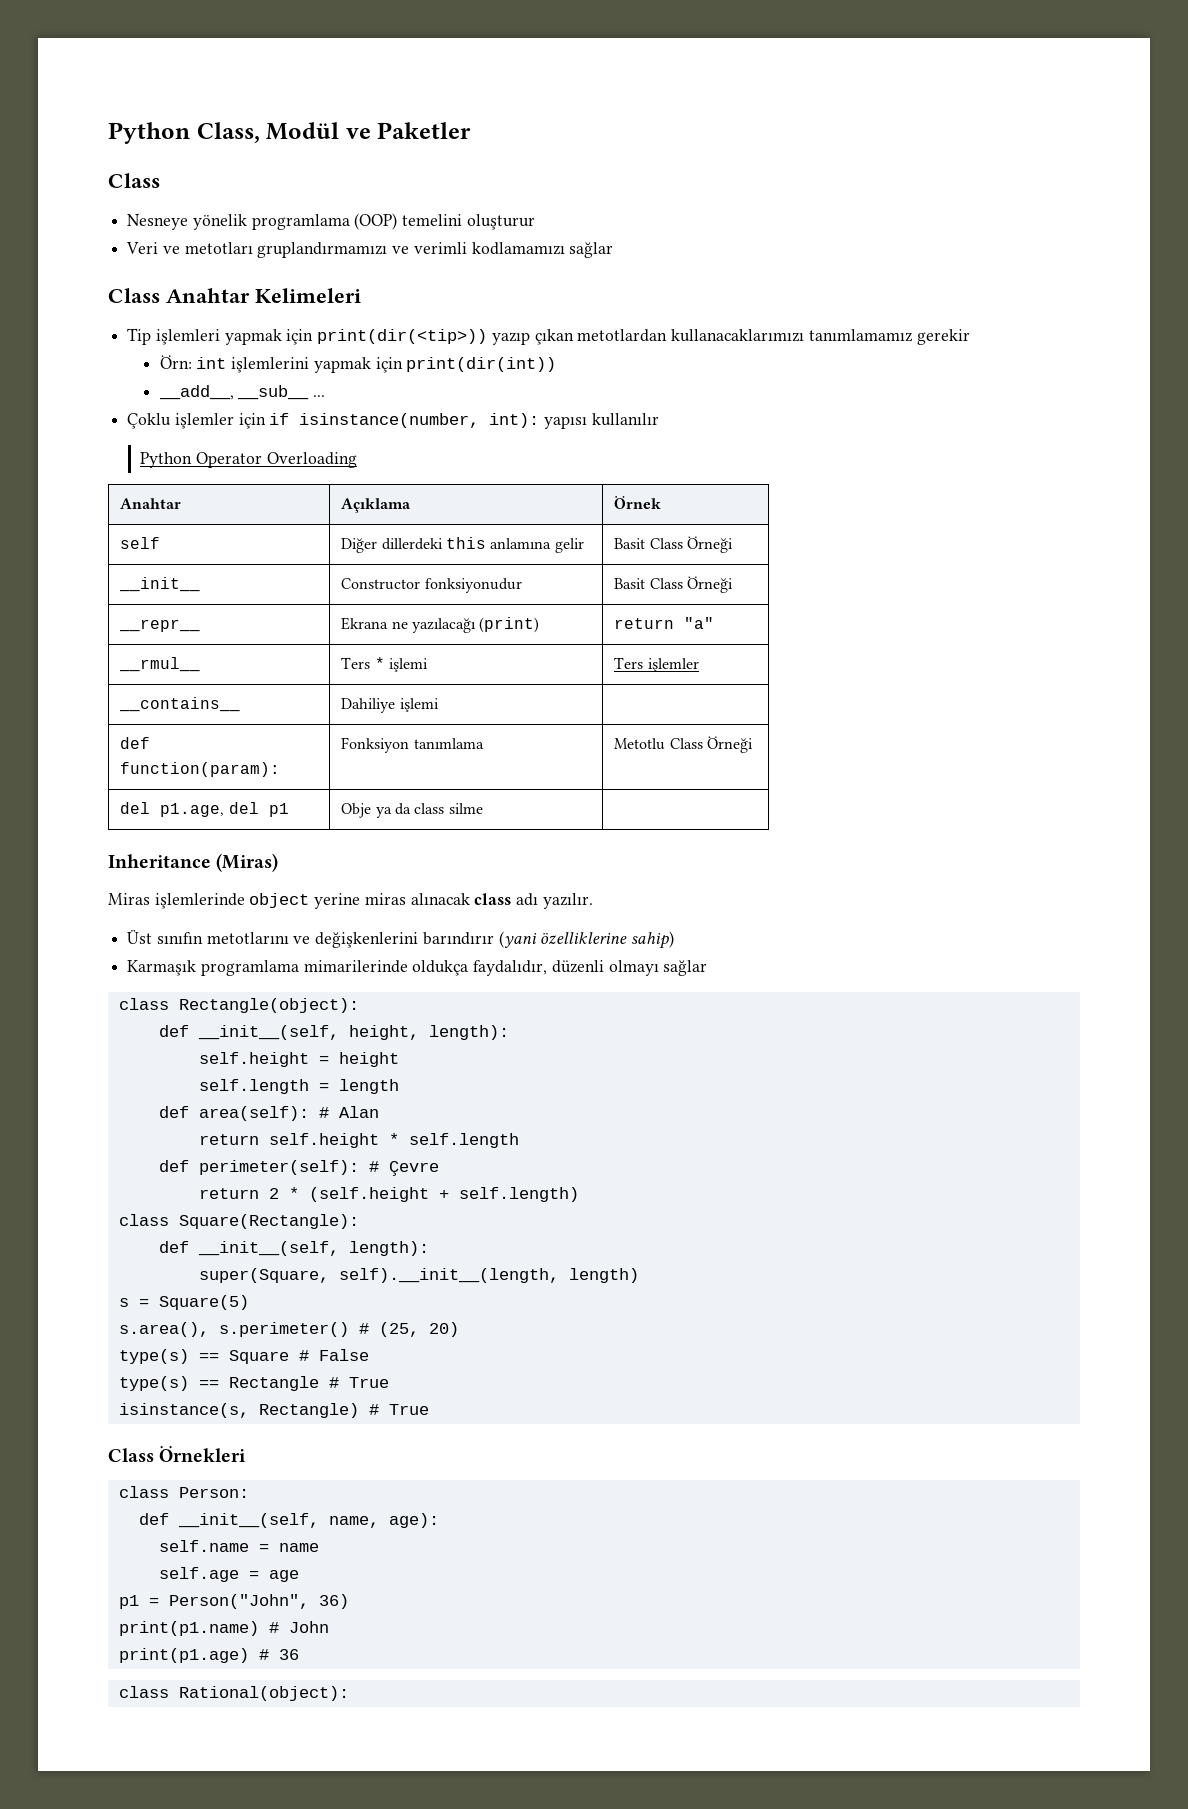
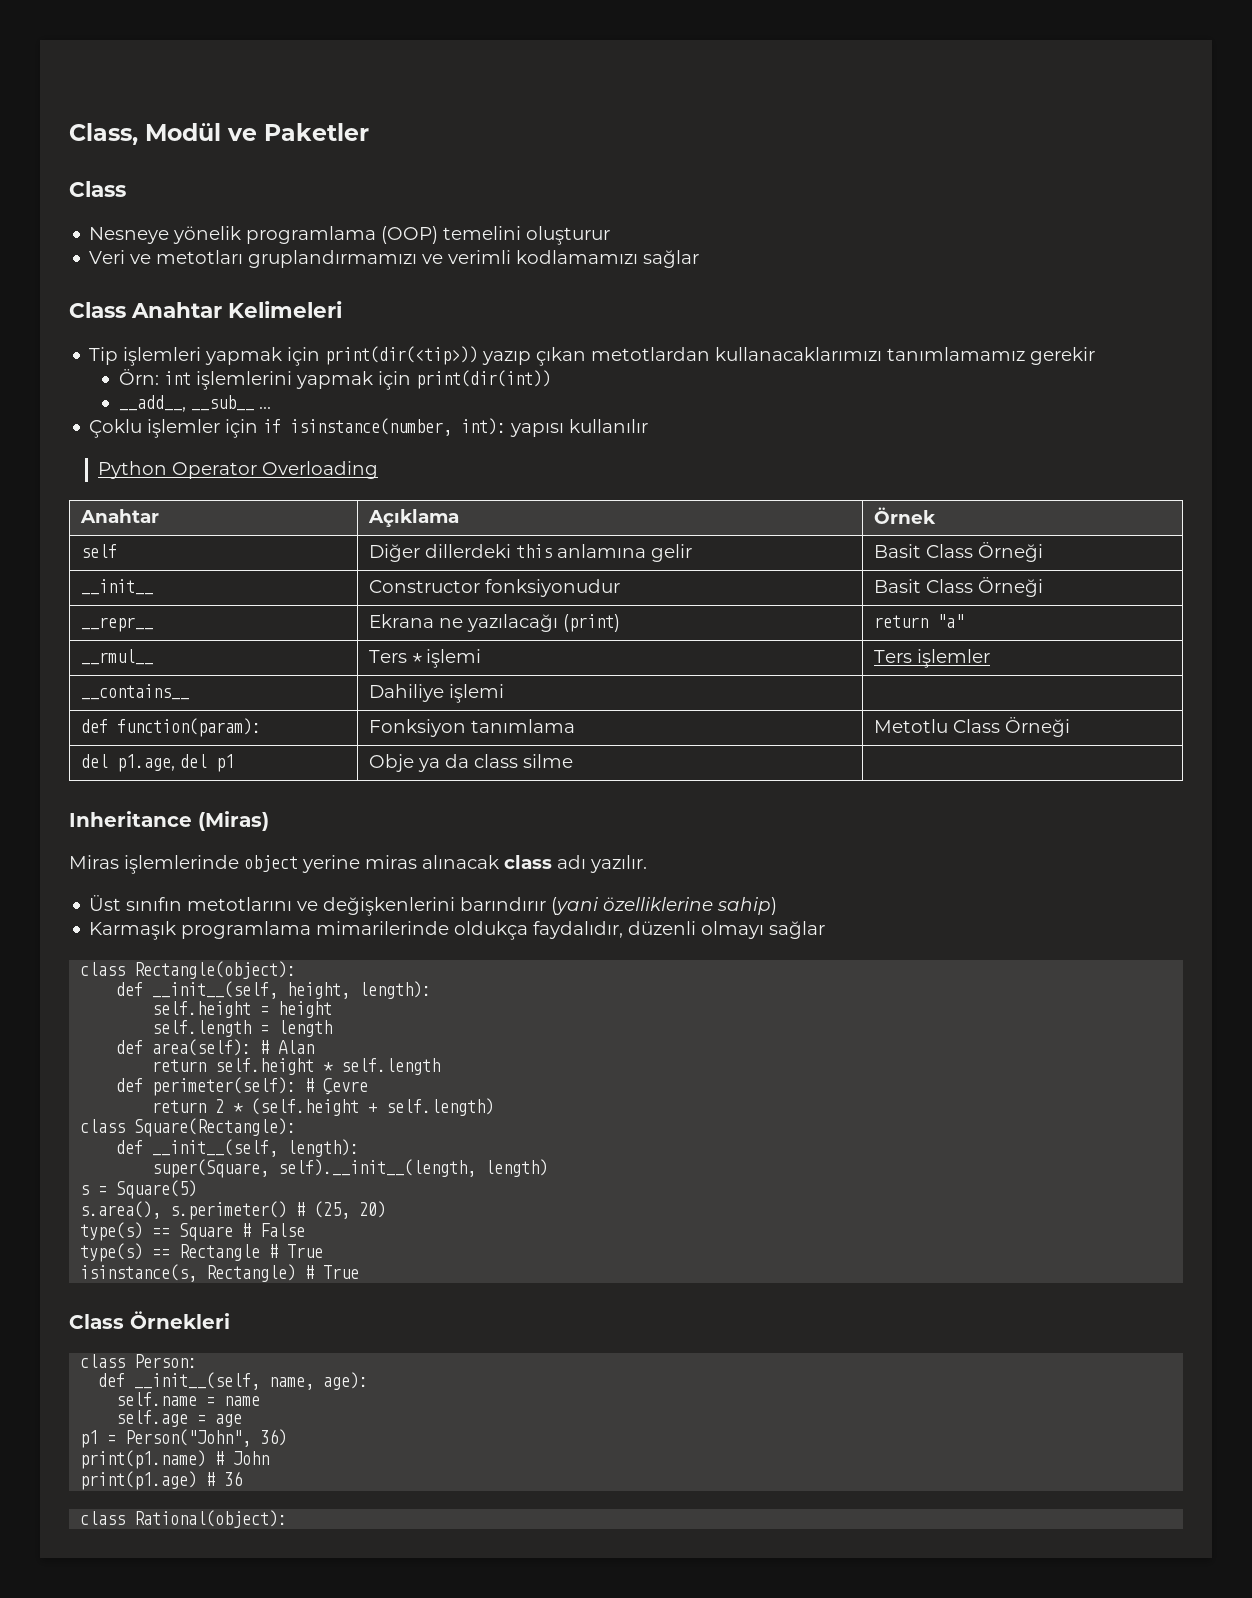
[108,122,190,144] Python -> (69, 134) none

